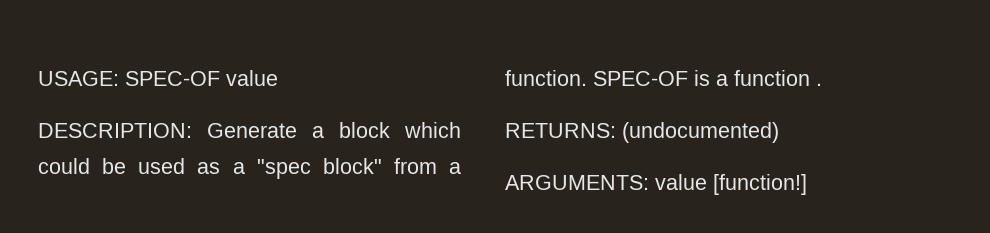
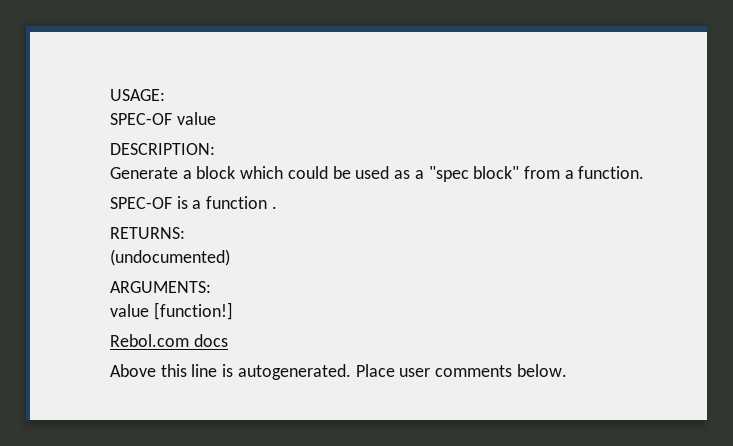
(119, 78) none -> (165, 95) //
(192, 130) none -> (215, 149) //
(587, 78) none -> (645, 172) //
(616, 130) none -> (185, 233) //
(649, 182) none -> (211, 287) //
(807, 184) none -> [110,334,228,347] [110,364,567,380] // Rebol.com docs // Above this line is autogenerated. Place user comments below.

